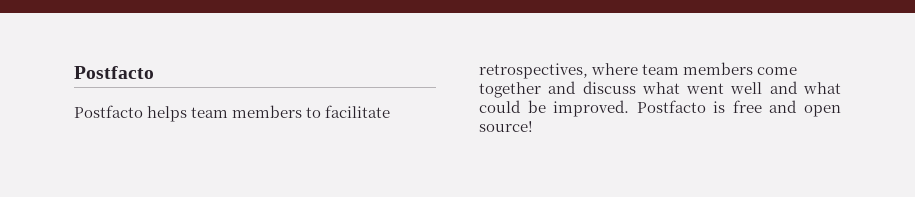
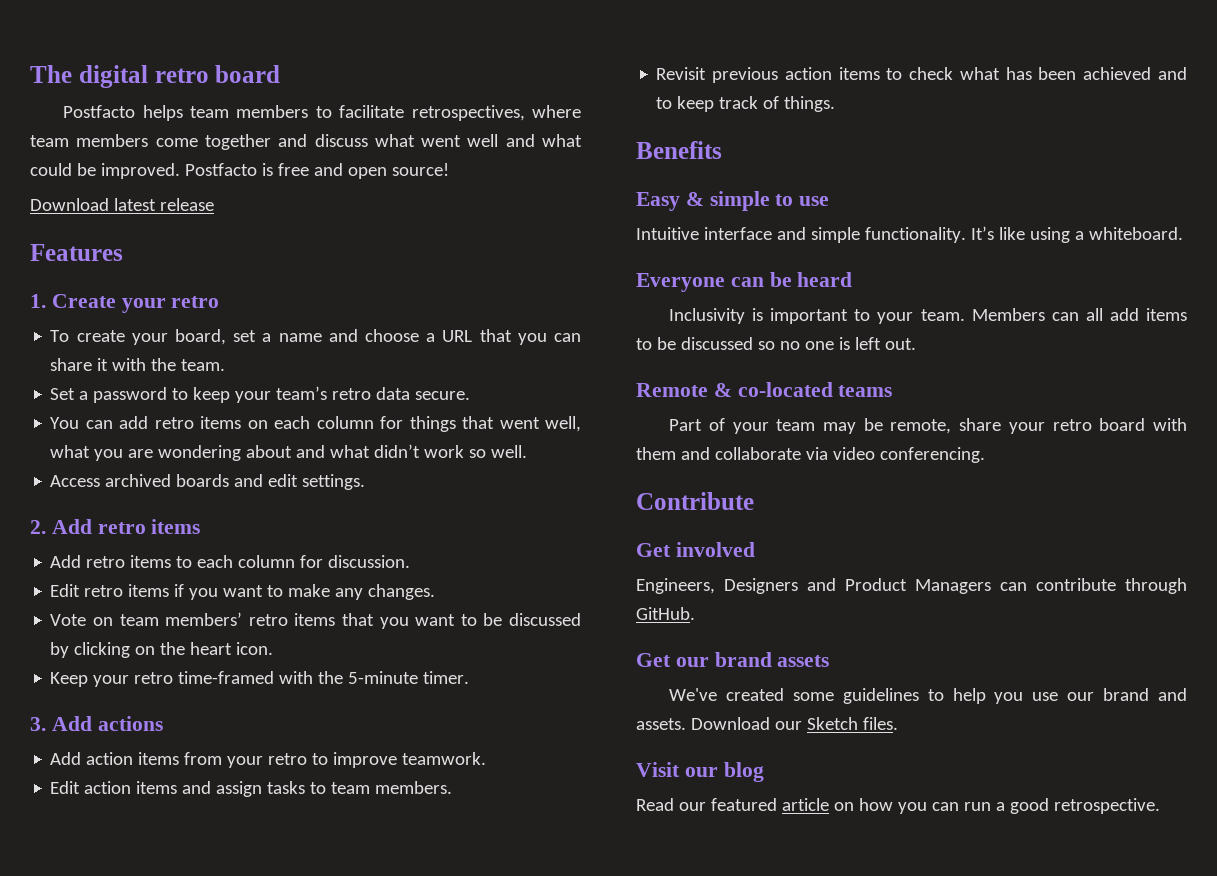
[74,66,154,79] Postfacto -> [30,65,281,88] The digital retro board
(533, 126) none -> [30,198,214,211] [30,244,123,261] [30,294,220,313] [50,329,581,345] [50,358,226,371] [50,386,471,403] [50,416,582,432] [50,444,528,461] [50,474,366,490] [30,519,201,534] [50,555,411,568] [50,584,436,600] [50,612,582,629] [50,642,274,658] [50,671,470,687] [30,716,163,731] [50,752,487,768] [50,781,453,797] [656,67,1187,83] [656,96,836,112] [636,141,722,159] [636,191,830,211] [636,226,1183,243] [636,272,853,292] [669,308,1187,324] [636,337,916,350] [636,382,893,397] [669,418,1187,434] [636,447,985,463] [636,492,754,510] [636,542,755,557] [636,578,1187,594] [636,607,695,620] [636,652,830,667] [669,688,1187,704] [636,717,898,730] [636,762,764,782] [636,798,1160,814] // Download latest release // Features // 1. Create your retro // To create your board, set a name and choose a URL that you can share it with the team. // Set a password to keep your team’s retro data secure. // You can add retro items on each column for things that went well, what you are wondering about and what didn’t work so well. // Access archived boards and edit settings. // 2. Add retro items // Add retro items to each column for discussion. // Edit retro items if you want to make any changes. // Vote on team members’ retro items that you want to be discussed by clicking on the heart icon. // Keep your retro time-framed with the 5-minute timer. // 3. Add actions // Add action items from your retro to improve teamwork. // Edit action items and assign tasks to team members. // Revisit previous action items to check what has been achieved and to keep track of things. // Benefits // Easy & simple to use // Intuitive interface and simple functionality. It’s like using a whiteboard. // Everyone can be heard // Inclusivity is important to your team. Members can all add items to be discussed so no one is left out. // Remote & co-located teams // Part of your team may be remote, share your retro board with them and collaborate via video conferencing. // Contribute // Get involved // Engineers, Designers and Product Managers can contribute through GitHub. // Get our brand assets // We've created some guidelines to help you use our brand and assets. Download our Sketch files. // Visit our blog // Read our featured article on how you can run a good retrospective.

